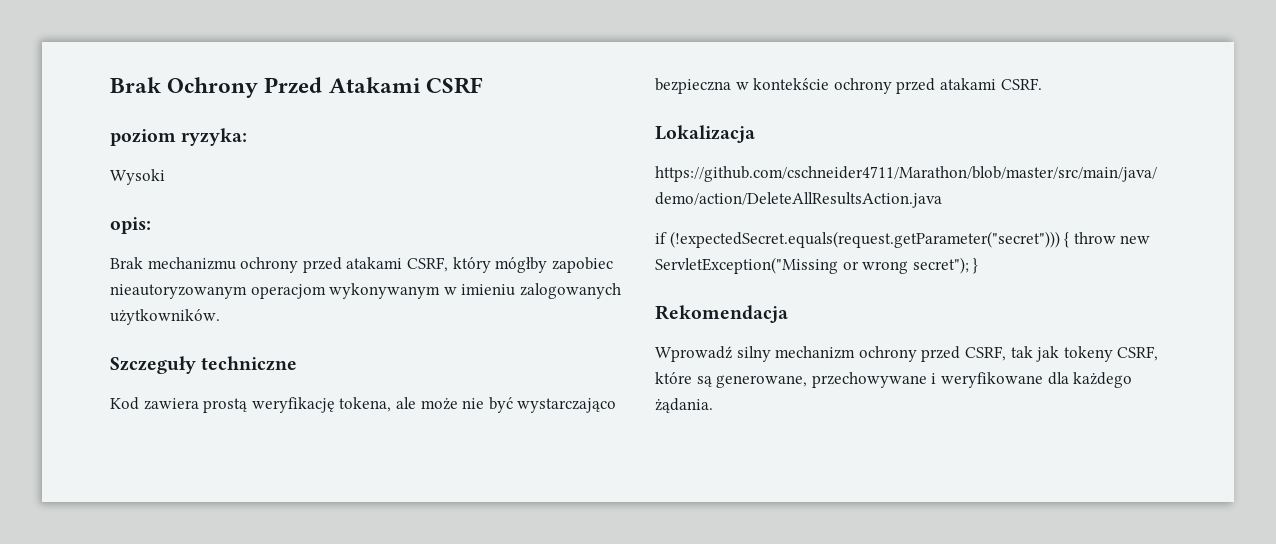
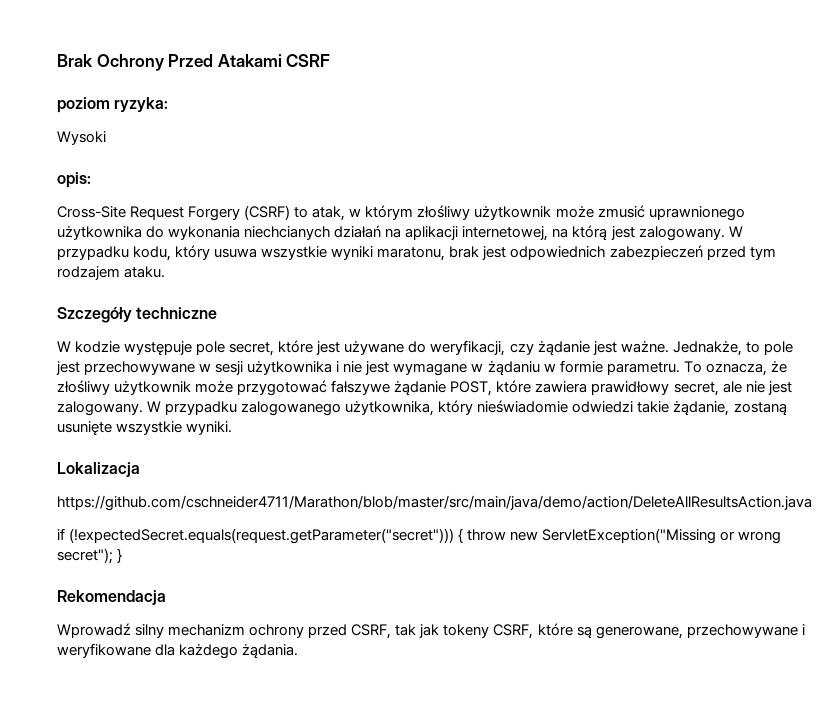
[110,257,613,273] [110,283,621,299] [110,309,220,325] [110,356,298,374] [110,397,617,413] [655,78,1042,94] Brak mechanizmu ochrony przed atakami CSRF, który mógłby zapobiec nieautoryzowanym operacjom wykonywanym w imieniu zalogowanych użytkowników. // Szczeguły techniczne // Kod zawiera prostą weryfikację tokena, ale może nie być wystarczająco bezpieczna w kontekście ochrony przed atakami CSRF. -> [57,205,745,221] [57,225,743,241] [57,245,776,261] [57,266,166,280] [57,307,218,323] [57,340,793,356] [56,360,787,376] [57,380,792,396] [57,400,787,416] [57,421,233,436] Cross-Site Request Forgery (CSRF) to atak, w którym złośliwy użytkownik może zmusić uprawnionego użytkownika do wykonania niechcianych działań na aplikacji internetowej, na którą jest zalogowany. W przypadku kodu, który usuwa wszystkie wyniki maratonu, brak jest odpowiednich zabezpieczeń przed tym rodzajem ataku. // Szczegóły techniczne // W kodzie występuje pole secret, które jest używane do weryfikacji, czy żądanie jest ważne. Jednakże, to pole jest przechowywane w sesji użytkownika i nie jest wymagane w żądaniu w formie parametru. To oznacza, że złośliwy użytkownik może przygotować fałszywe żądanie POST, które zawiera prawidłowy secret, ale nie jest zalogowany. W przypadku zalogowanego użytkownika, który nieświadomie odwiedzi takie żądanie, zostaną usunięte wszystkie wyniki.

